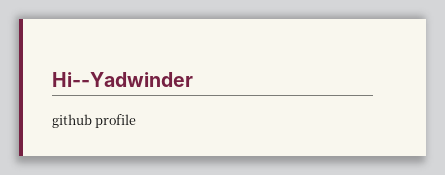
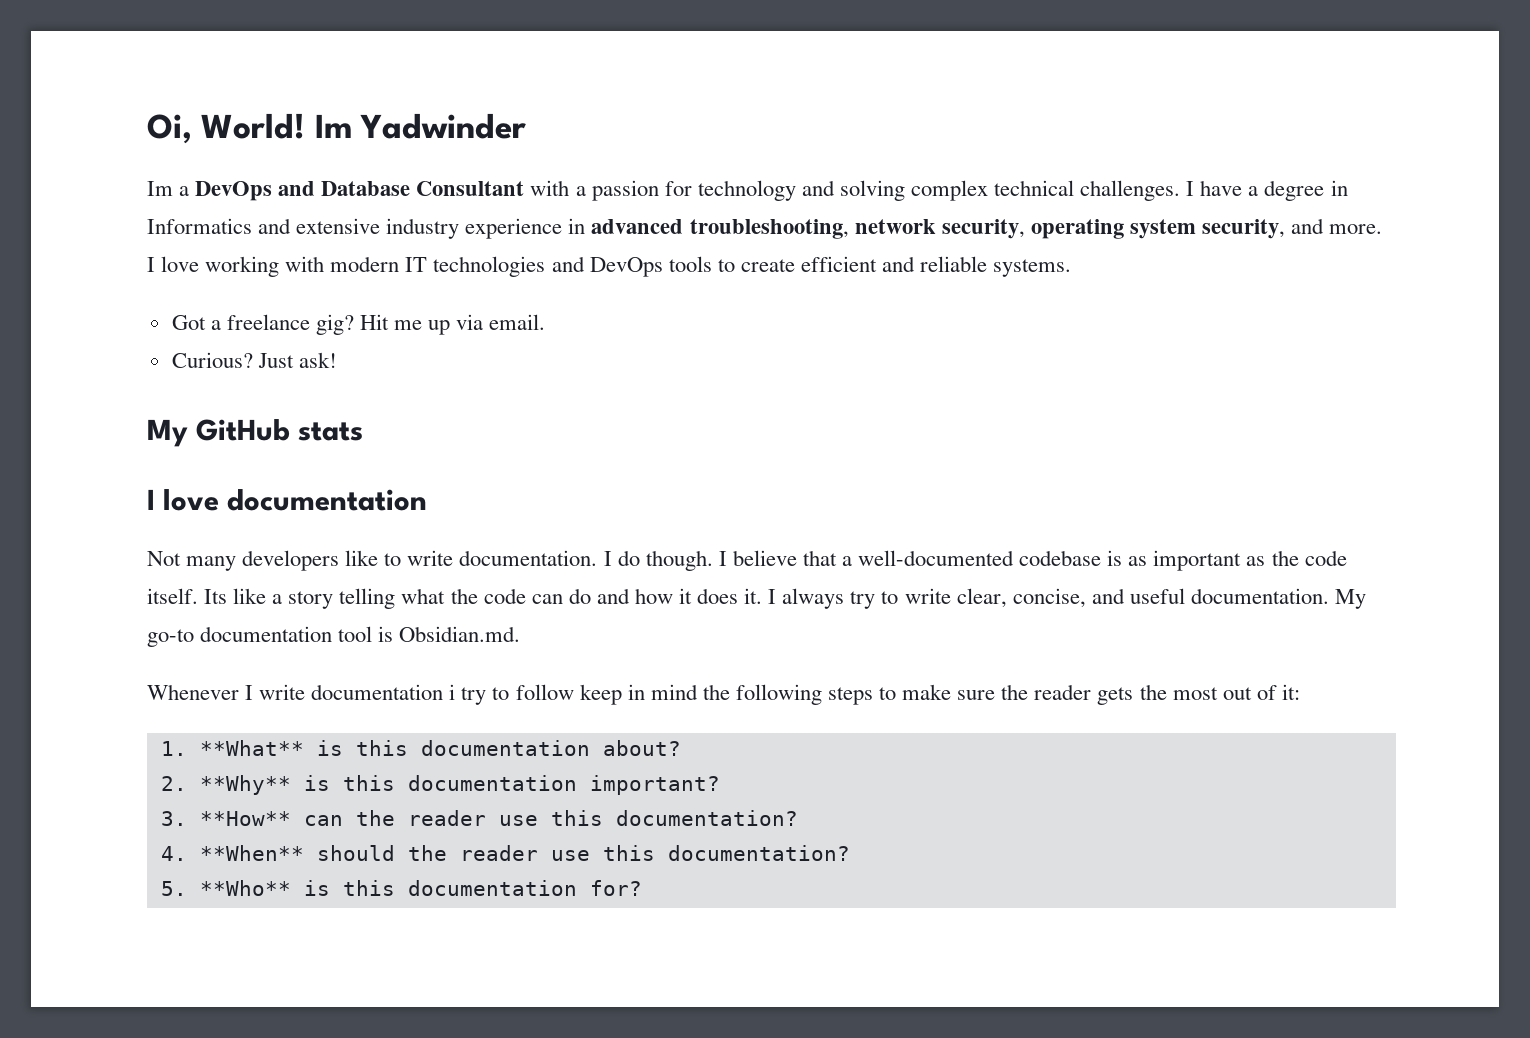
[52,72,193,87] [52,114,137,128] Hi--Yadwinder // github profile -> [147,113,527,144] [147,180,1348,201] [147,218,1383,239] [147,256,1072,277] [171,314,546,335] [171,352,337,368] [147,419,364,447] [147,489,428,511] [147,550,1347,571] [147,588,1366,609] [147,626,521,647] [147,684,1300,705] [160,740,681,756] [160,775,720,795] [160,810,798,826] [160,845,850,861] [160,880,642,896] Oi, World! Im Yadwinder // Im a DevOps and Database Consultant with a passion for technology and solving complex technical challenges. I have a degree in Informatics and extensive industry experience in advanced troubleshooting, network security, operating system security, and more. I love working with modern IT technologies and DevOps tools to create efficient and reliable systems. // Got a freelance gig? Hit me up via email. // Curious? Just ask! // My GitHub stats // I love documentation // Not many developers like to write documentation. I do though. I believe that a well-documented codebase is as important as the code itself. Its like a story telling what the code can do and how it does it. I always try to write clear, concise, and useful documentation. My go-to documentation tool is Obsidian.md. // Whenever I write documentation i try to follow keep in mind the following steps to make sure the reader gets the most out of it: // 1. **What** is this documentation about? // 2. **Why** is this documentation important? // 3. **How** can the reader use this documentation? // 4. **When** should the reader use this documentation? // 5. **Who** is this documentation for?

